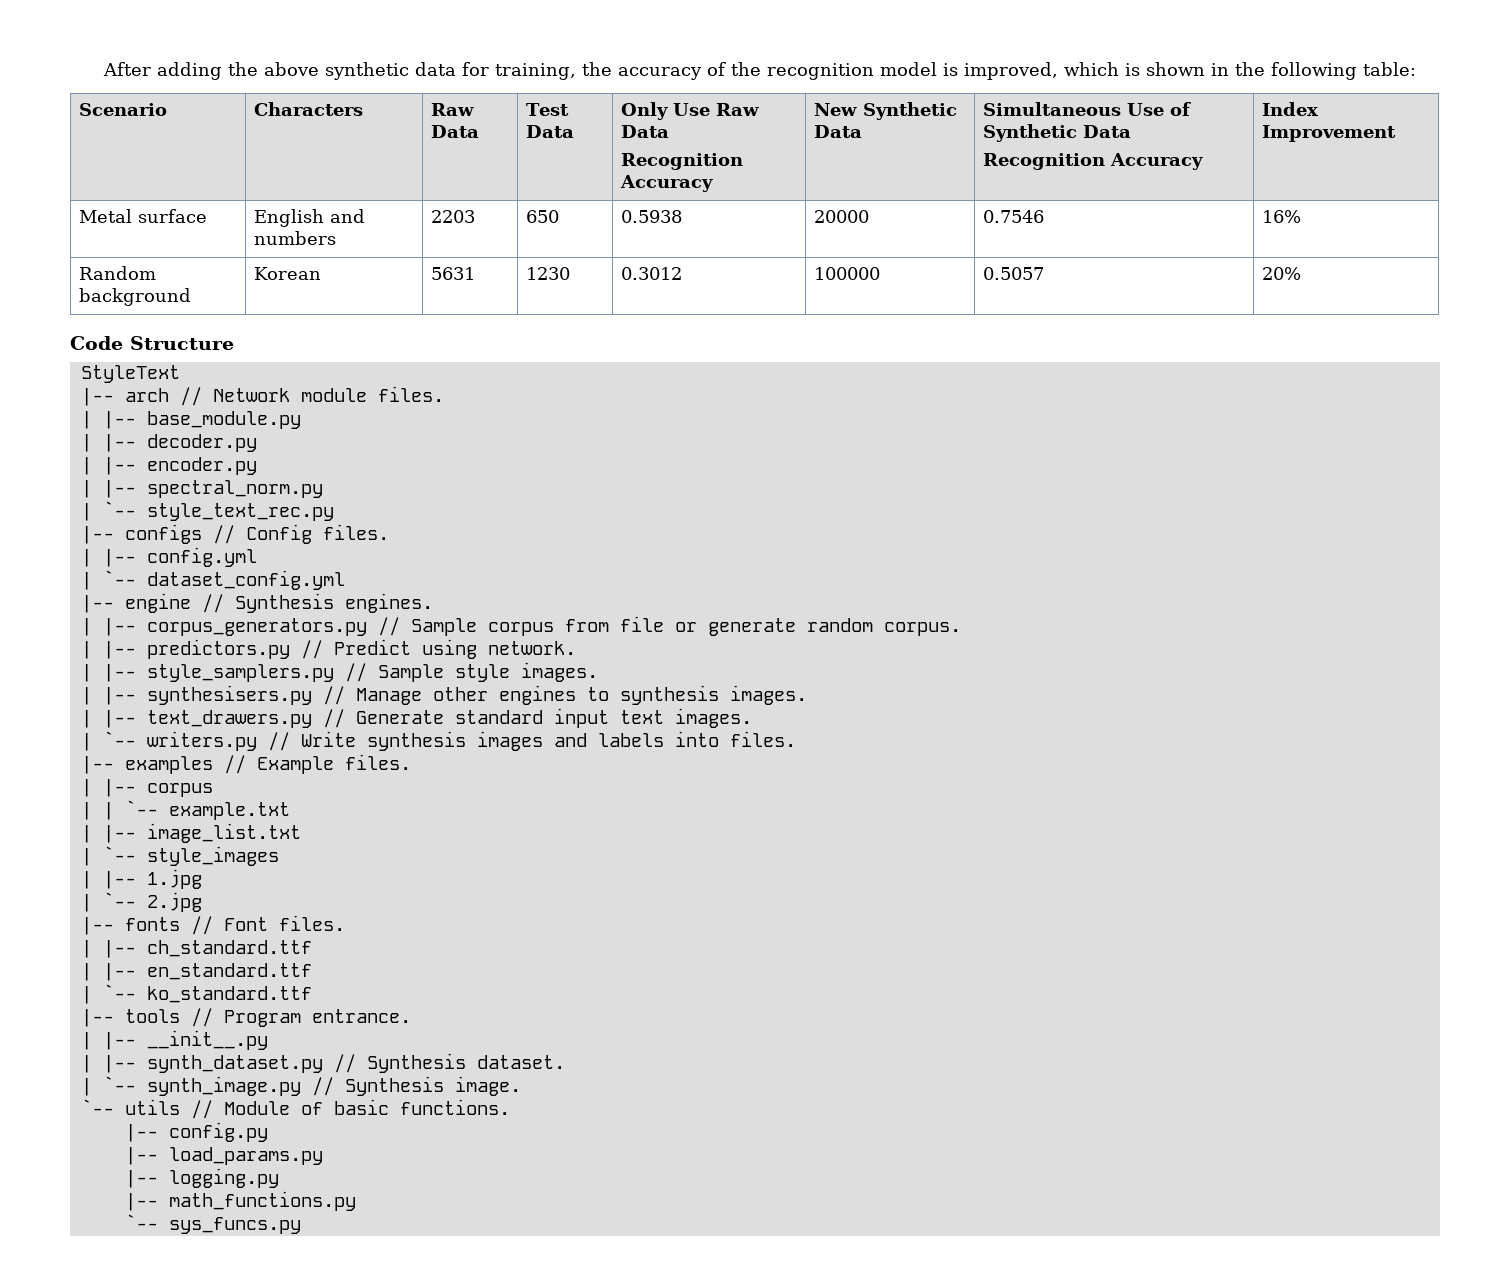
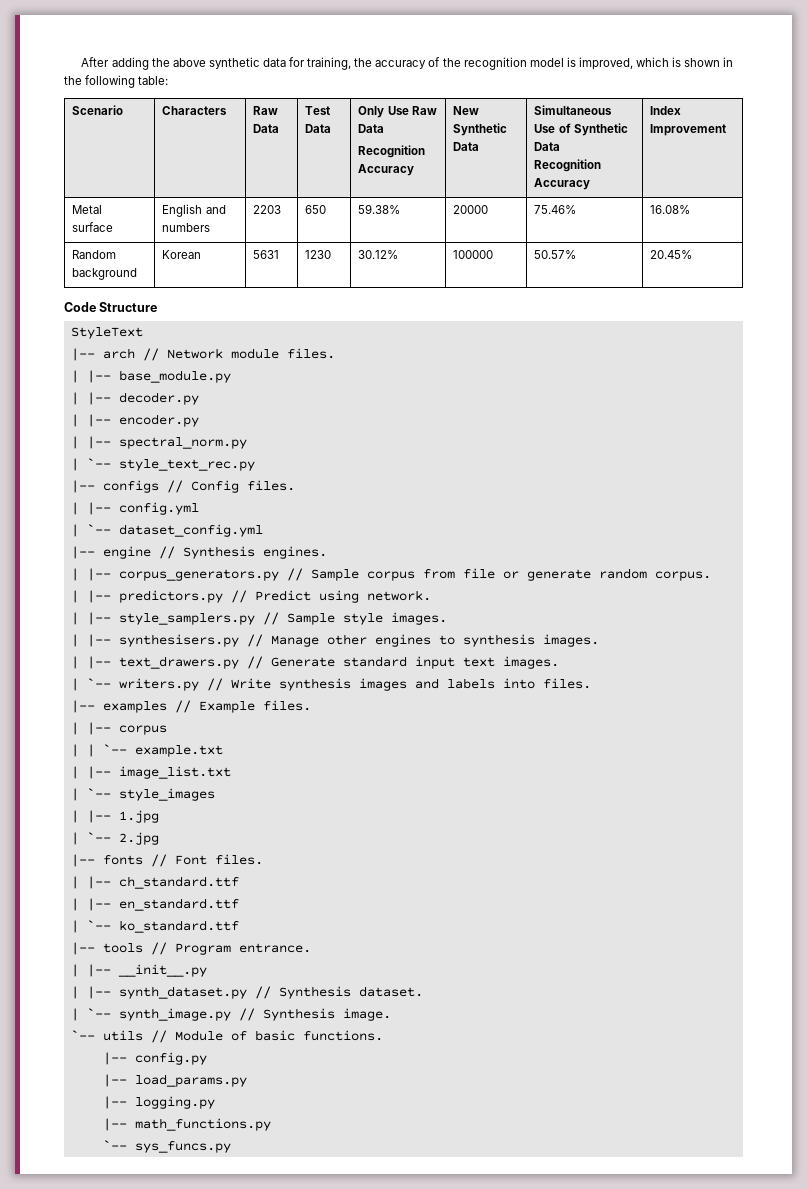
[620,210,682,223] 0.5938 -> [358,204,401,214] 59.38%
[982,210,1044,223] [1261,210,1301,223] 0.7546 | 16% -> [534,205,577,214] [650,205,691,214] 75.46% | 16.08%
[620,267,682,280] 0.3012 -> [358,250,399,259] 30.12%
[982,267,1044,280] [1261,267,1301,280] 0.5057 | 20% -> [534,250,577,259] [650,250,693,259] 50.57% | 20.45%

